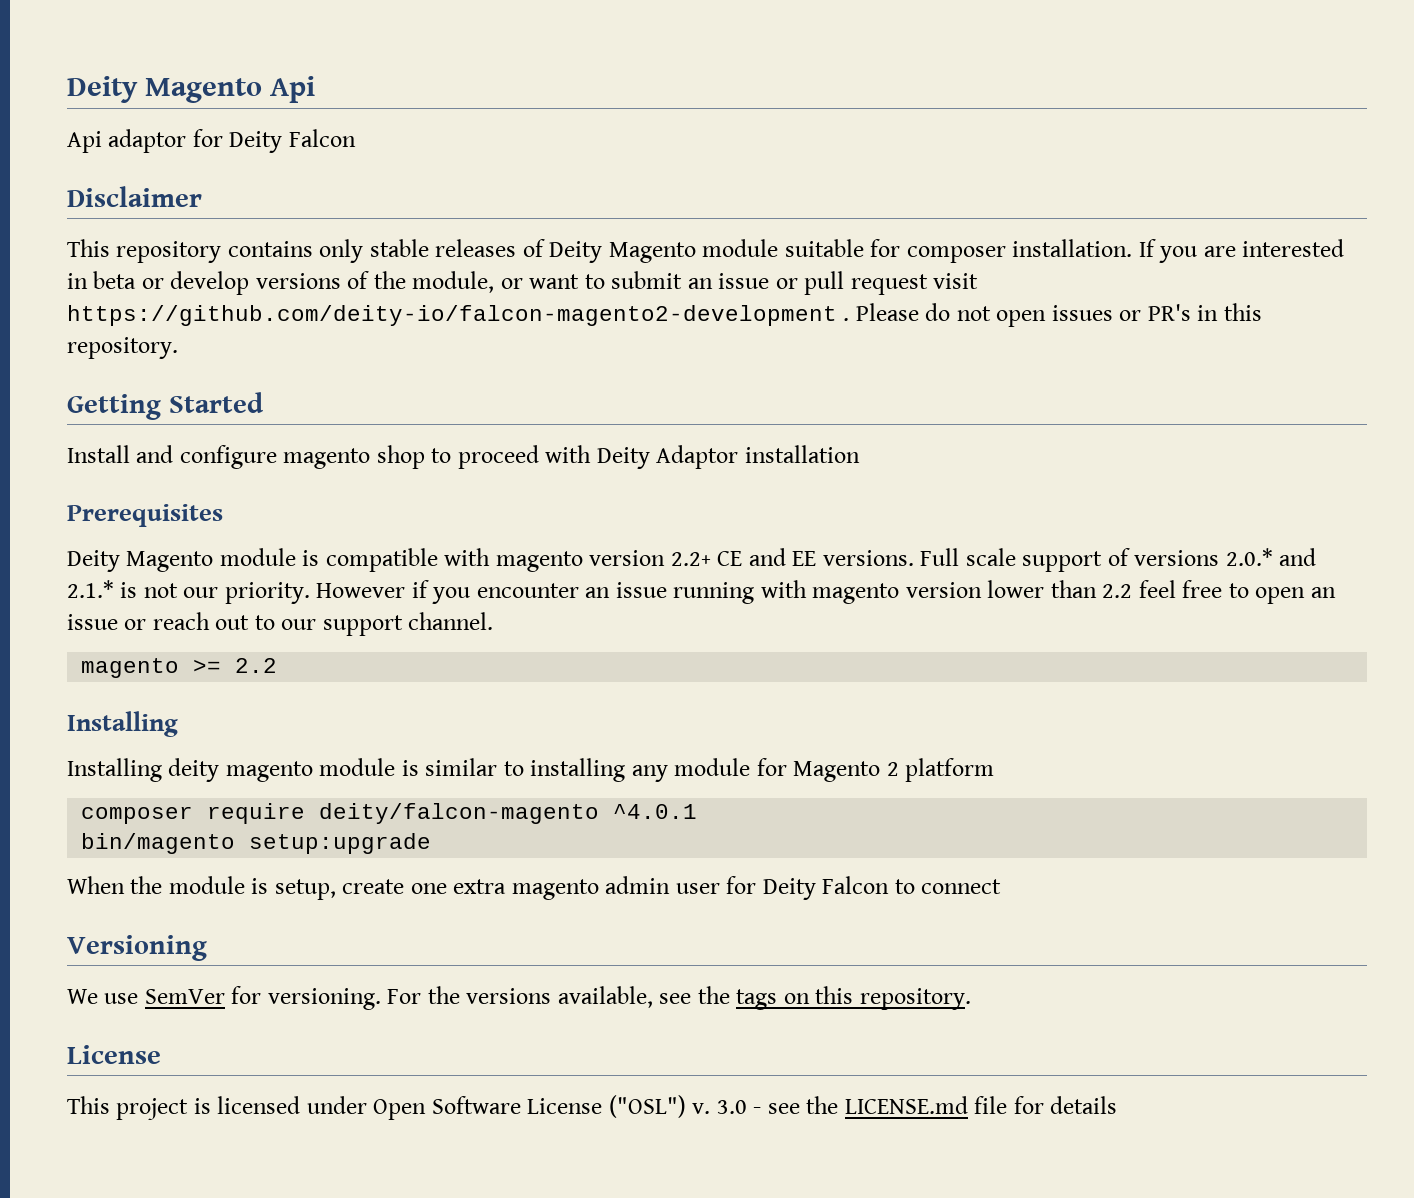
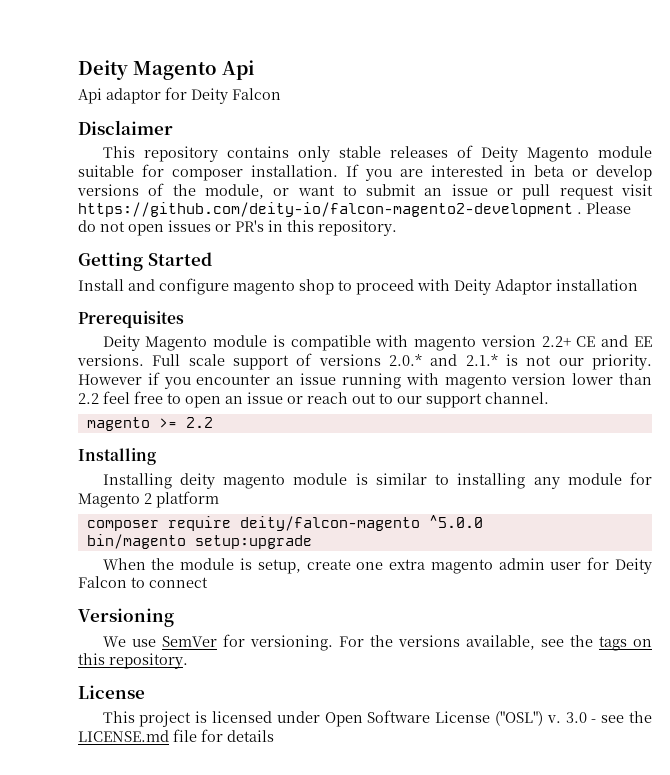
[613,804,698,819] ^4.0.1 -> [428,515,483,528] ^5.0.0

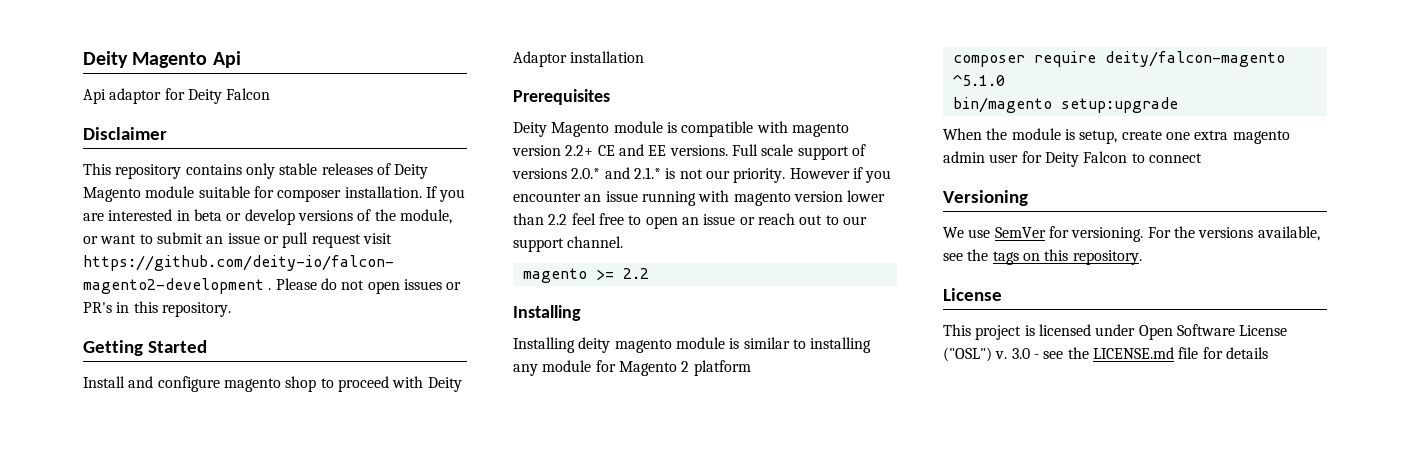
[428,515,483,528] ^5.0.0 -> [952,74,1005,86] ^5.1.0

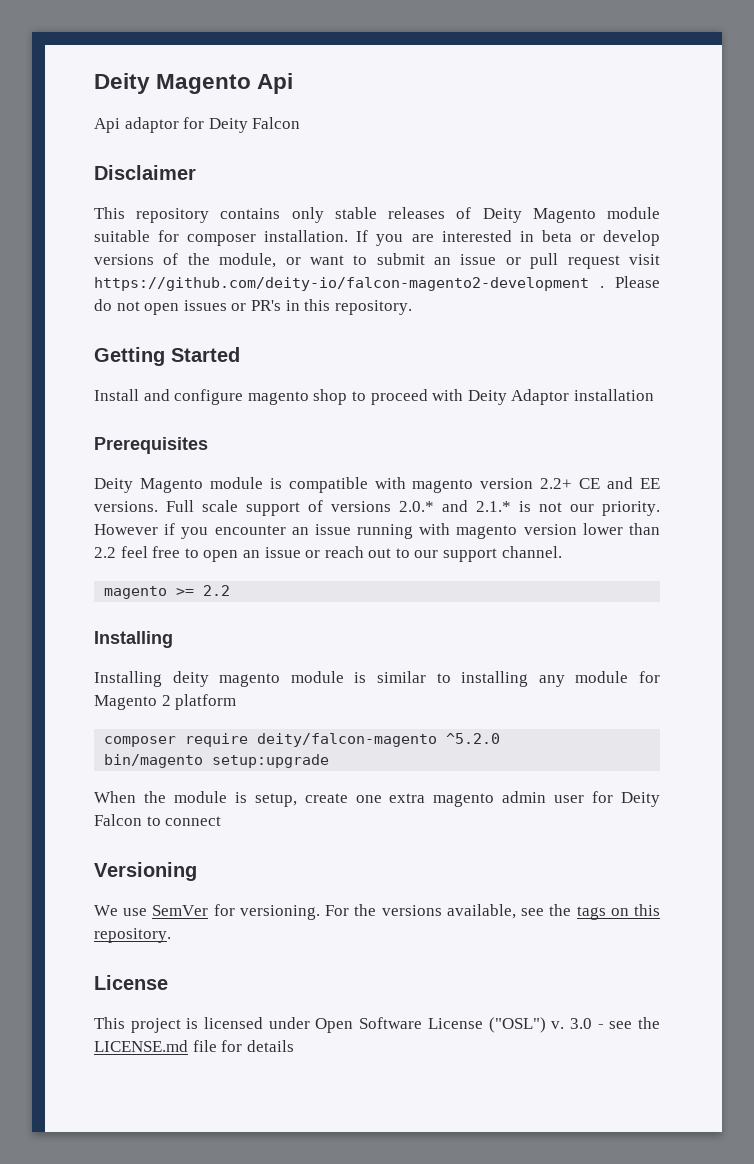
[952,74,1005,86] ^5.1.0 -> [446,733,501,744] ^5.2.0

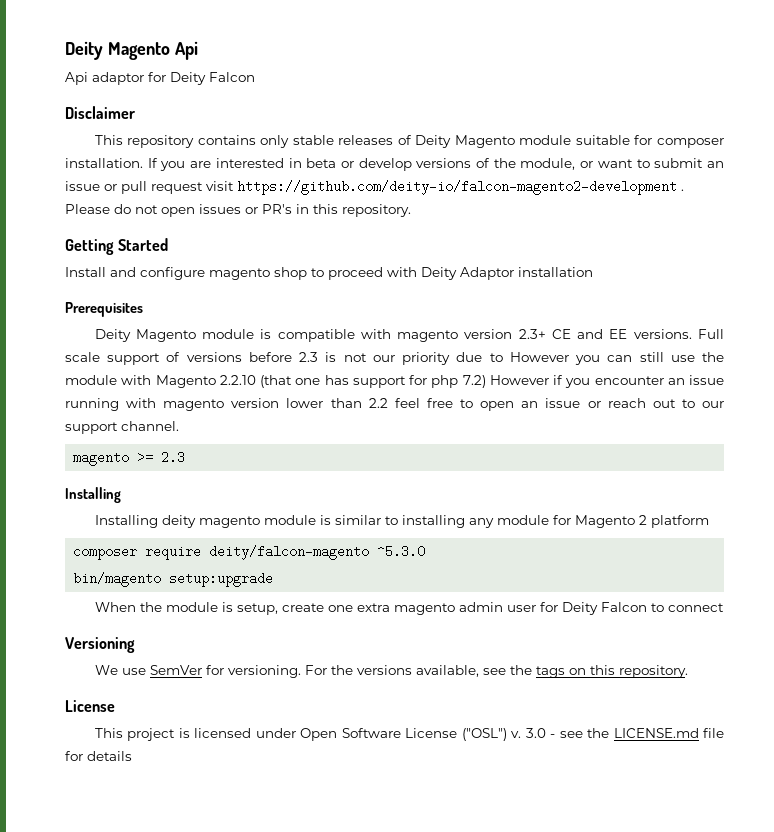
[540,478,573,489] 2.2+ -> [518,329,546,339] 2.3+
[399,500,660,516] 2.0.* and 2.1.* is not our priority. -> [248,352,725,365] [65,375,486,388] before 2.3 is not our priority due to However you can still use the module with Magento 2.2.10 (that one has support for php 7.2)
[203,585,231,596] 2.2 -> [161,451,186,464] 2.3
[446,733,501,744] ^5.2.0 -> [377,545,426,558] ^5.3.0

